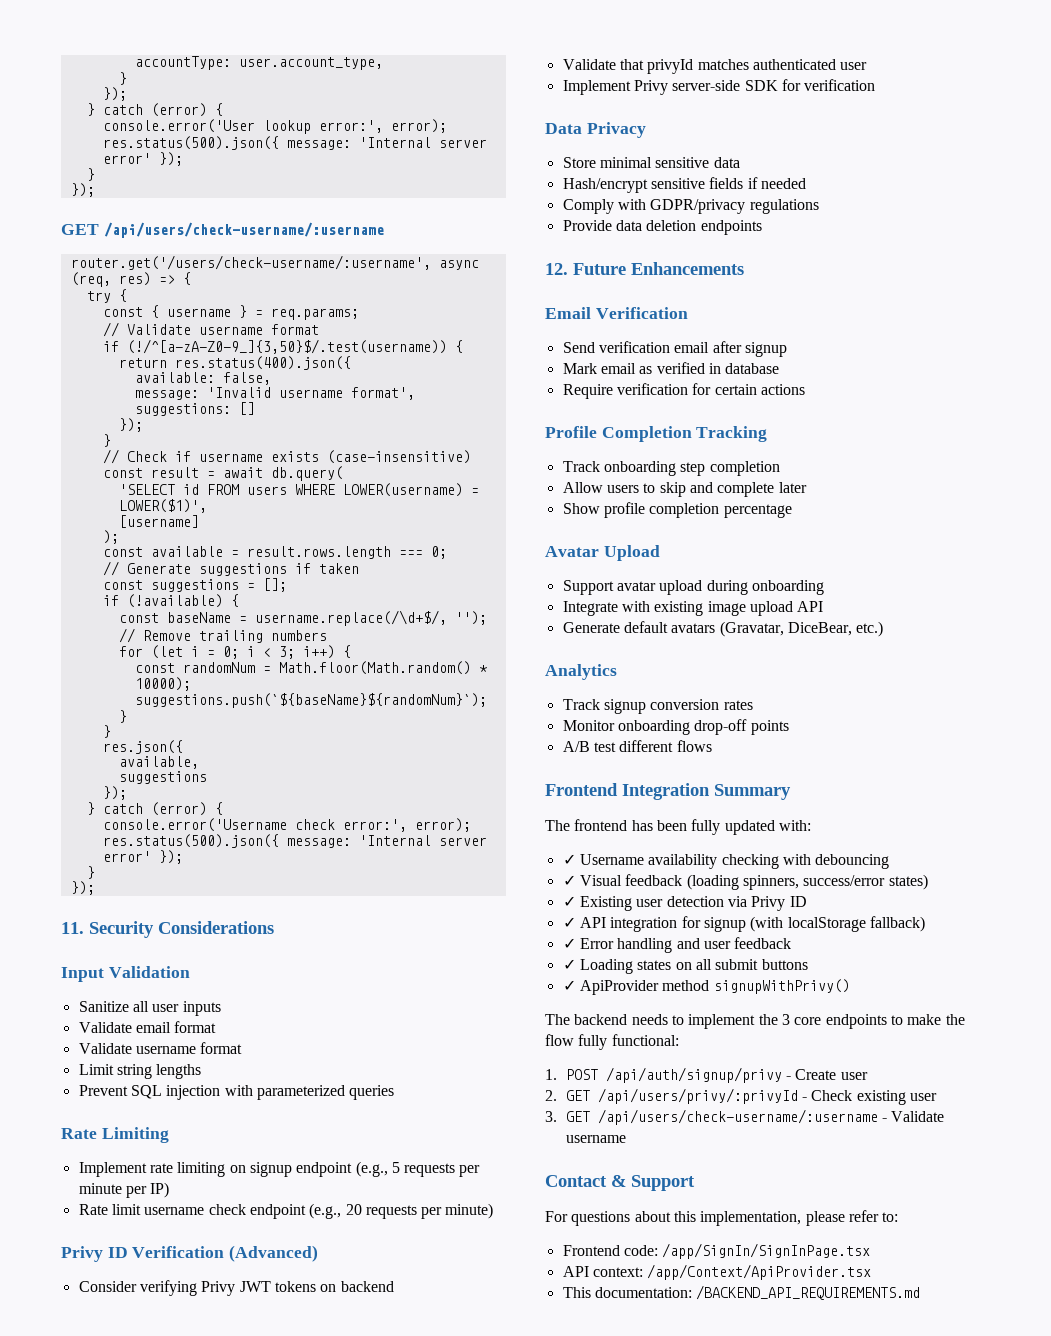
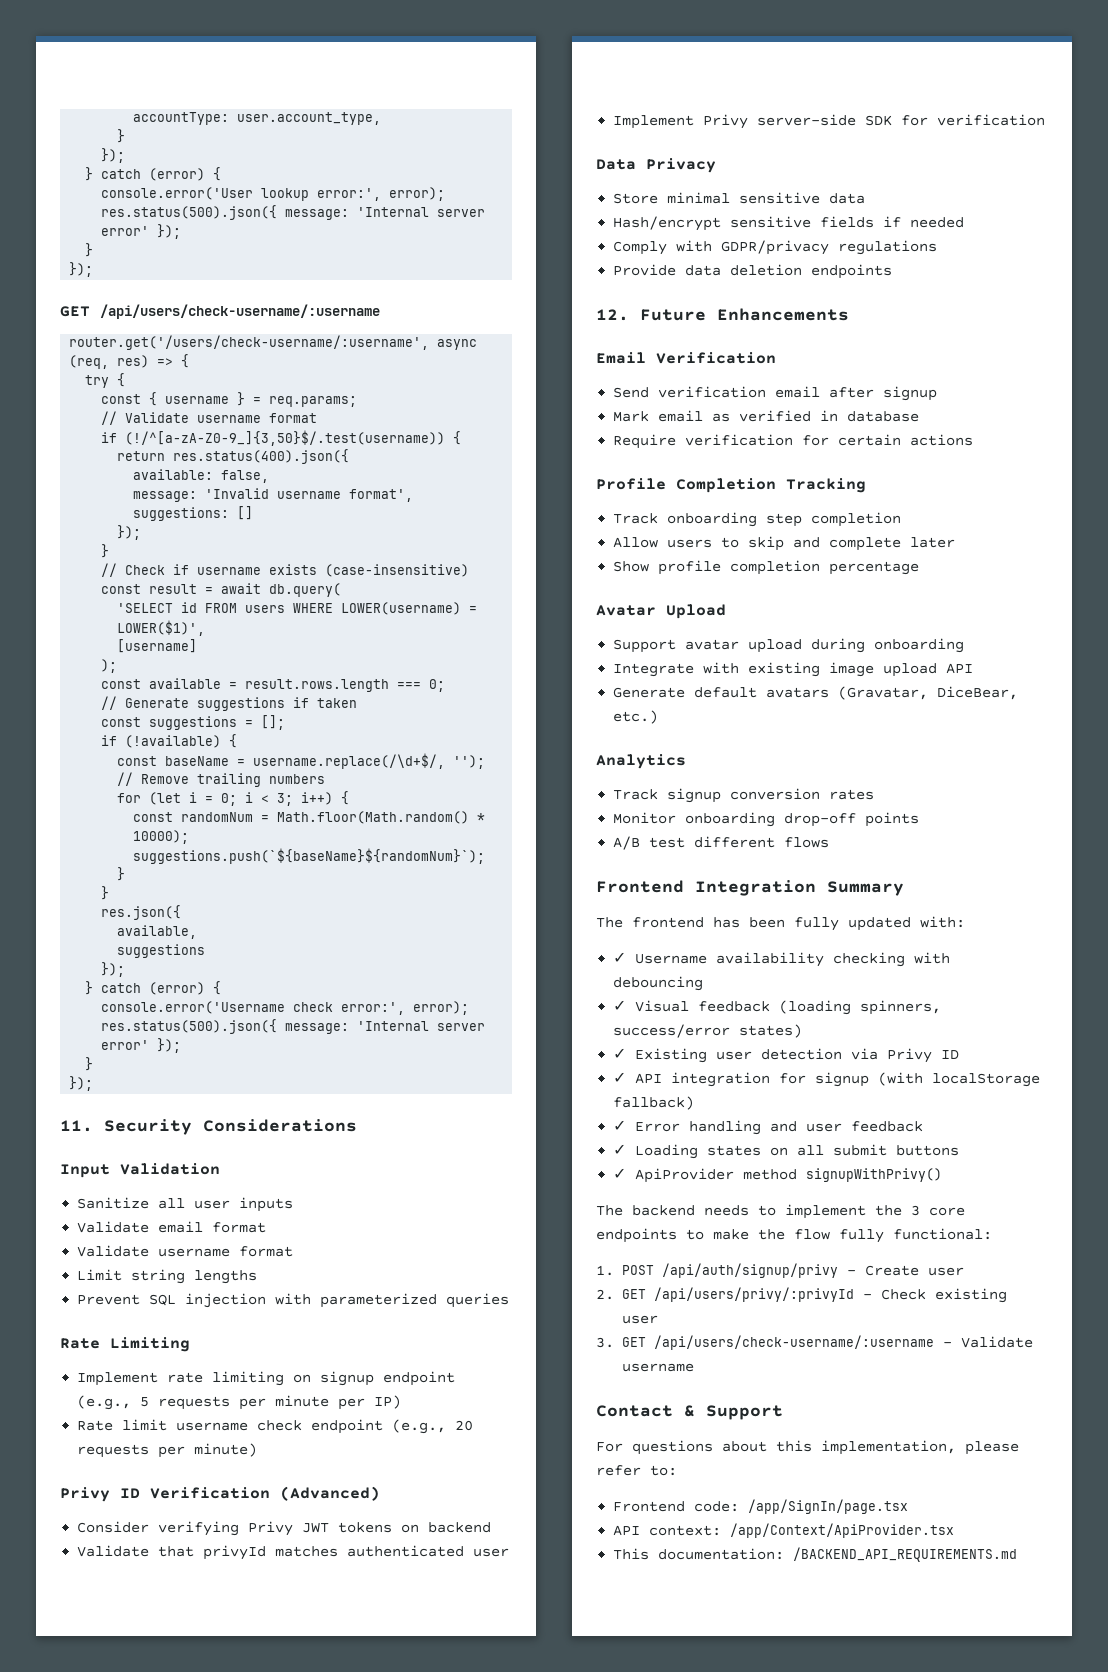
[662,1243,871,1259] /app/SignIn/SignInPage.tsx -> [748,1499,909,1514] /app/SignIn/page.tsx

